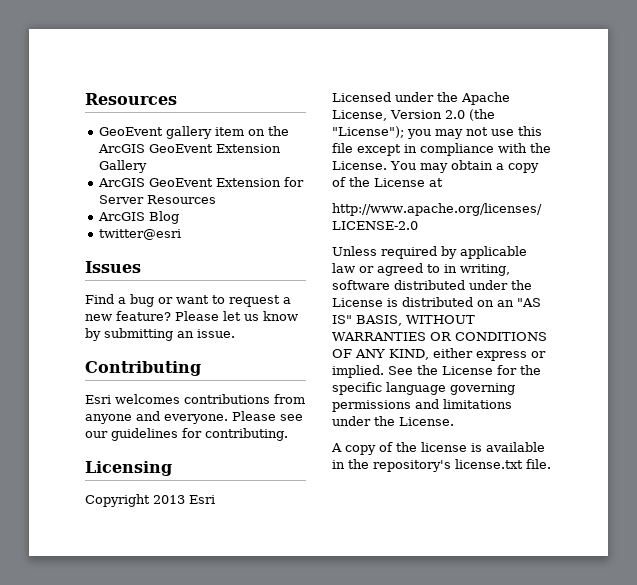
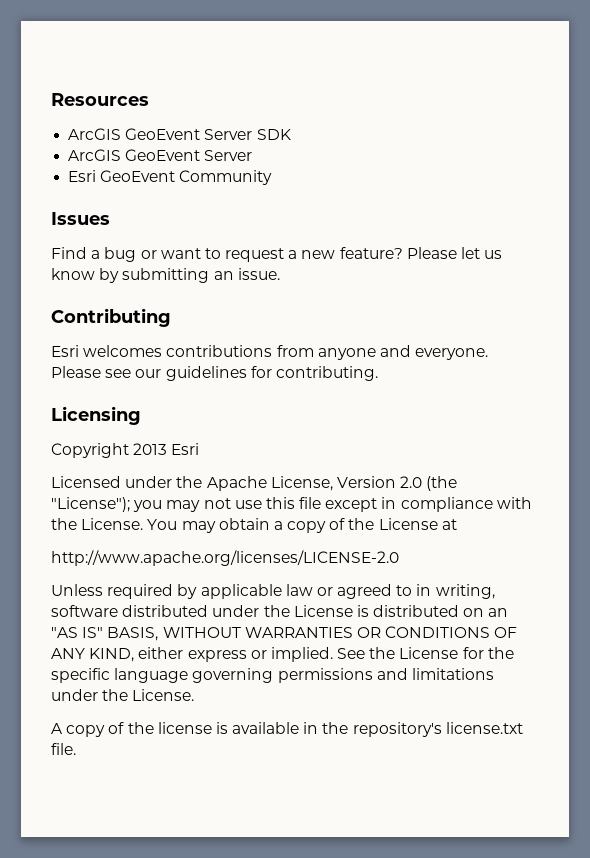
[85,93,177,105] [98,126,289,139] [97,144,281,153] [98,160,147,173] [97,177,304,187] [98,195,216,204] [97,211,179,224] [98,229,181,240] Resources // GeoEvent gallery item on the ArcGIS GeoEvent Extension Gallery // ArcGIS GeoEvent Extension for Server Resources // ArcGIS Blog // twitter@esri -> [51,93,149,106] [68,128,291,140] [68,149,253,161] [68,170,273,185] Resources // ArcGIS GeoEvent Server SDK // ArcGIS GeoEvent Server // Esri GeoEvent Community

